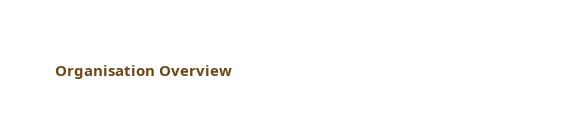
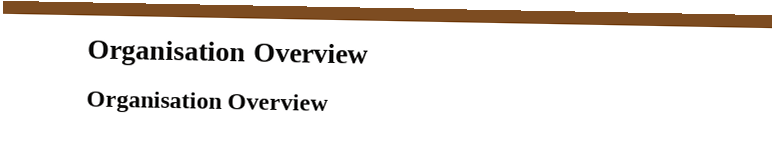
[55,65,233,79] Organisation Overview -> [87,39,369,68] [86,90,330,114] Organisation Overview // Organisation Overview

